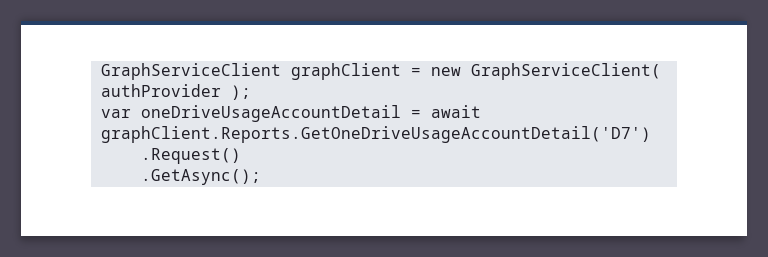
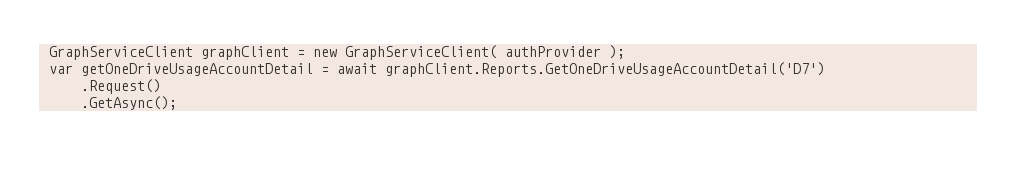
[140,105,401,122] oneDriveUsageAccountDetail -> [81,63,314,76] getOneDriveUsageAccountDetail

